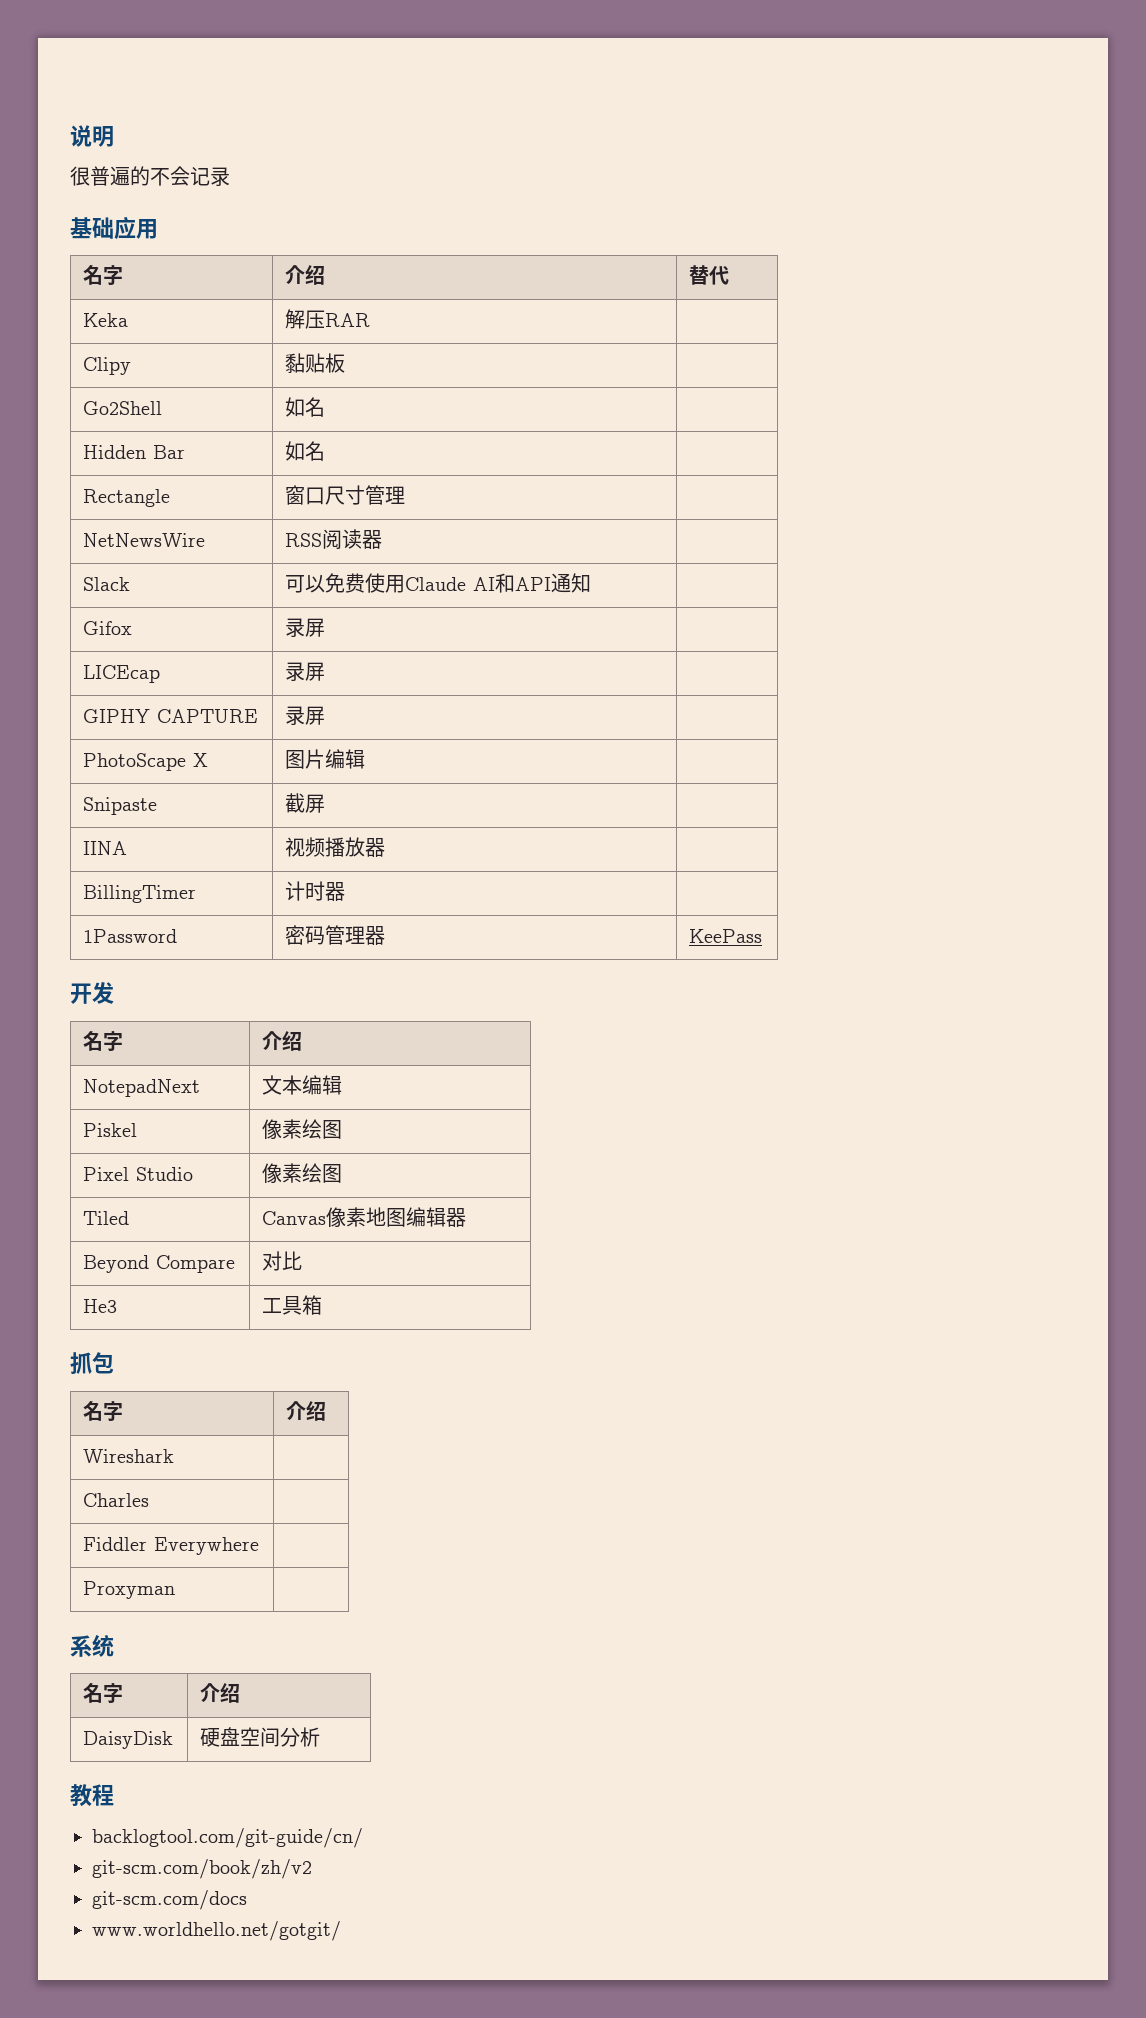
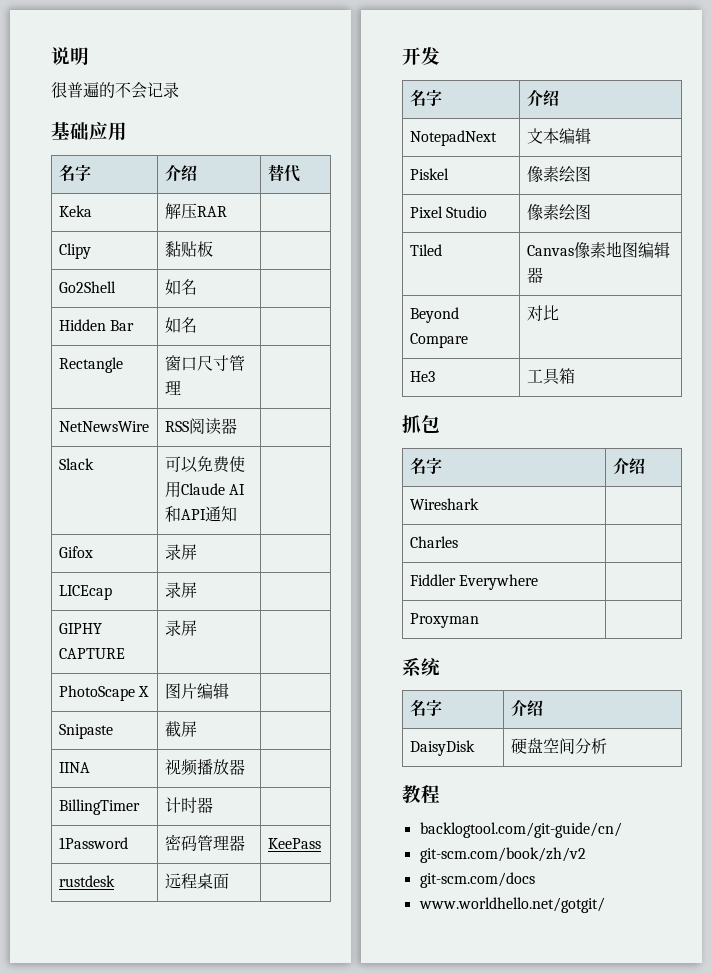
(763, 936) none -> [58,875,115,887] [164,873,229,889] // rustdesk | 远程桌面 |

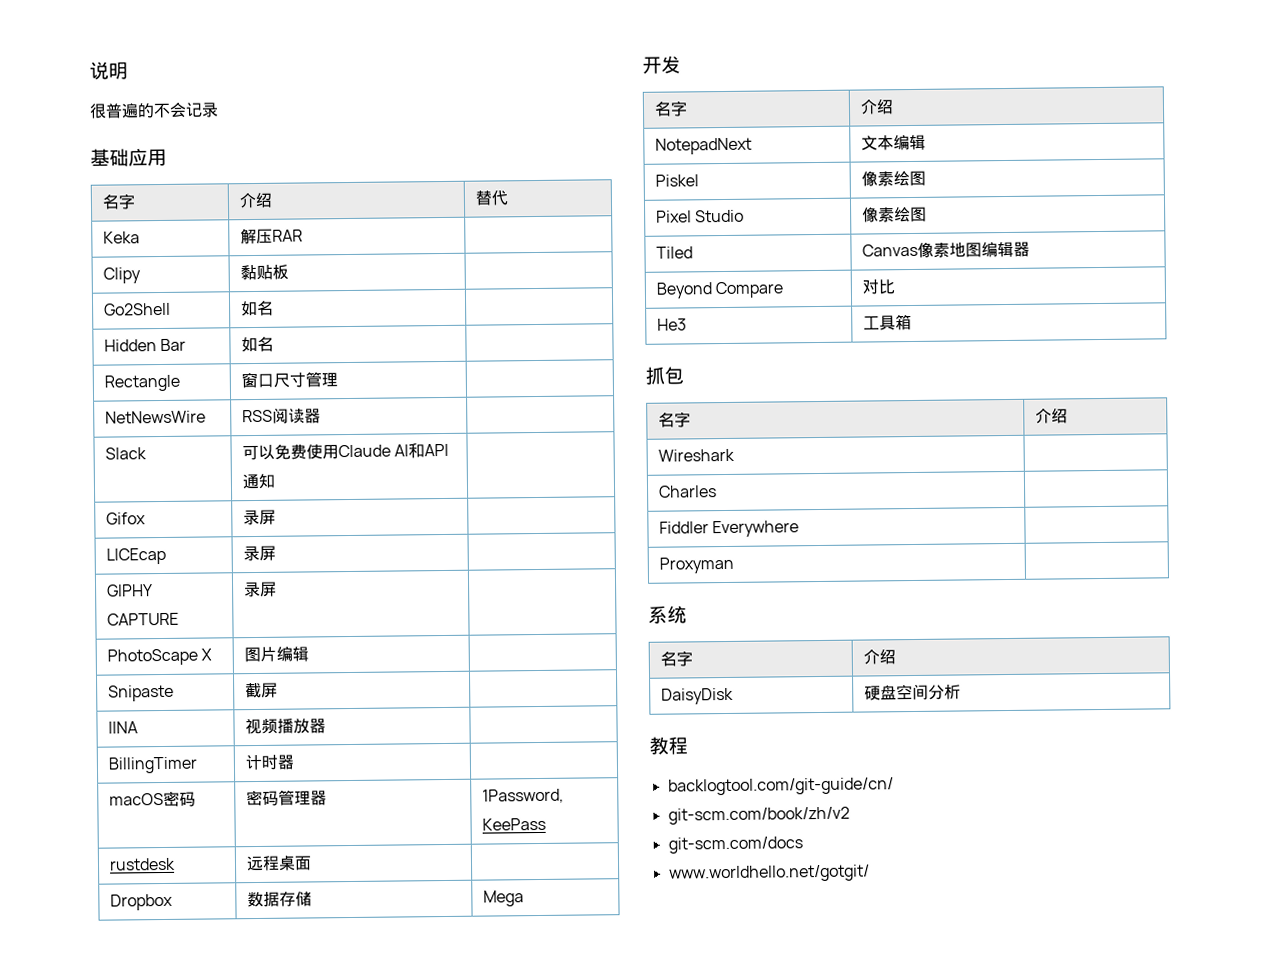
[58,837,128,849] 1Password -> [108,790,196,808] macOS密码
(245, 843) none -> [481,788,564,804] 1Password,
(229, 881) none -> [109,893,173,911] [246,891,312,908] [482,890,524,907] // Dropbox | 数据存储 | Mega

